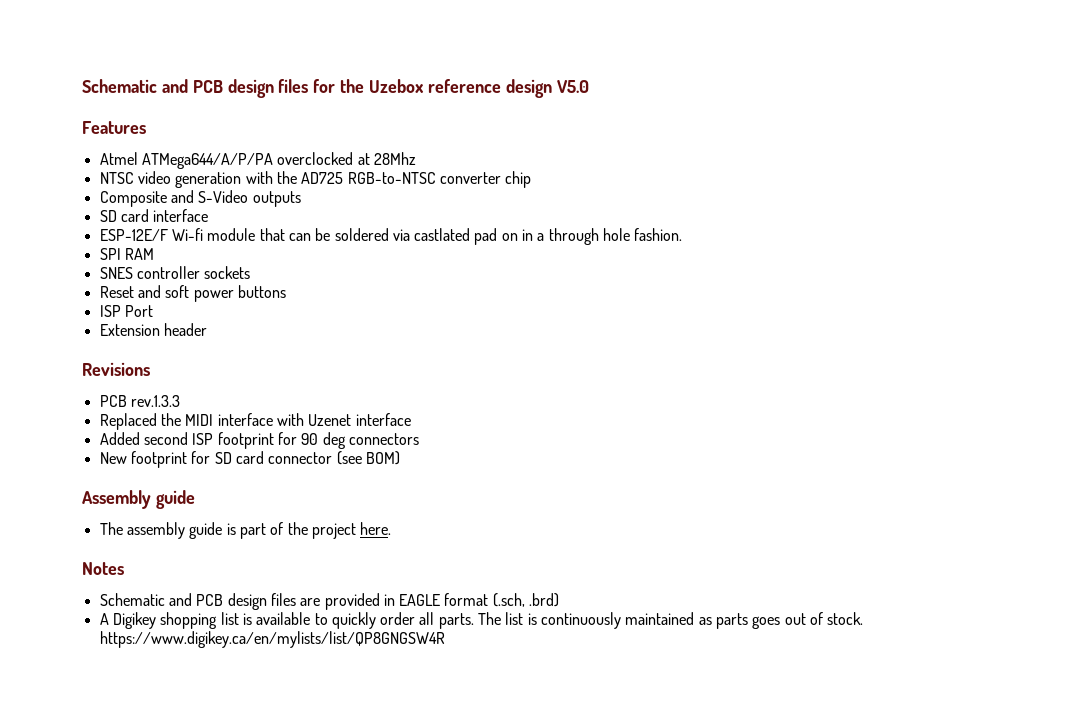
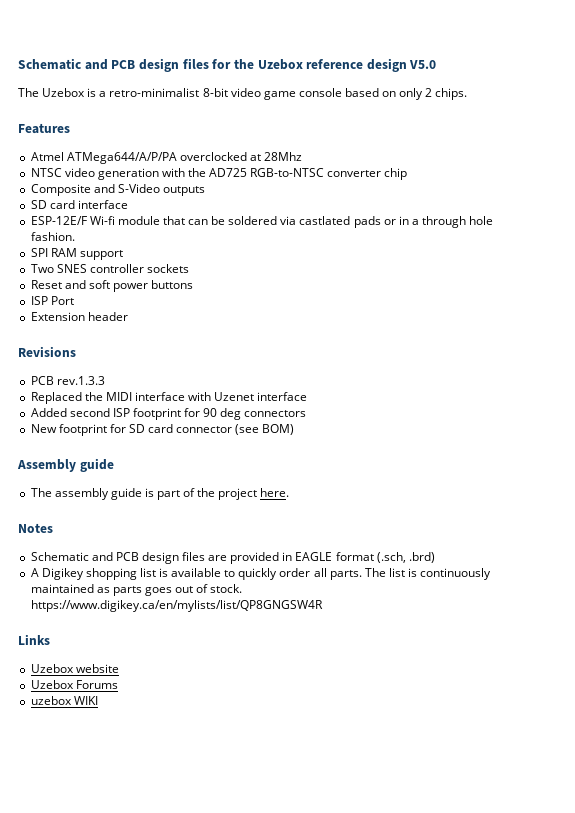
(589, 86) none -> [18,88,468,100] // The Uzebox is a retro-minimalist 8-bit video game console based on only 2 chips.
[474,228,518,245] pad on -> [353,216,396,228] pads or
(154, 254) // -> [79,250,123,260] [30,264,54,273] support // Two
(445, 639) none -> [18,634,50,645] [30,664,119,673] [30,680,118,689] [30,696,98,705] // Links // Uzebox website // Uzebox Forums // uzebox WIKI

